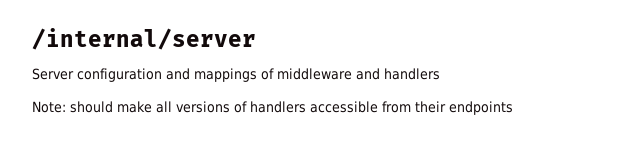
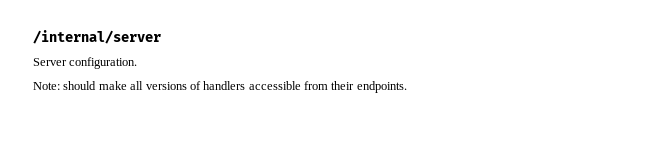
[77,68,440,82] configuration and mappings of middleware and handlers -> [69,57,138,69] configuration.
[449,101,513,115] endpoints -> [356,81,407,93] endpoints.

